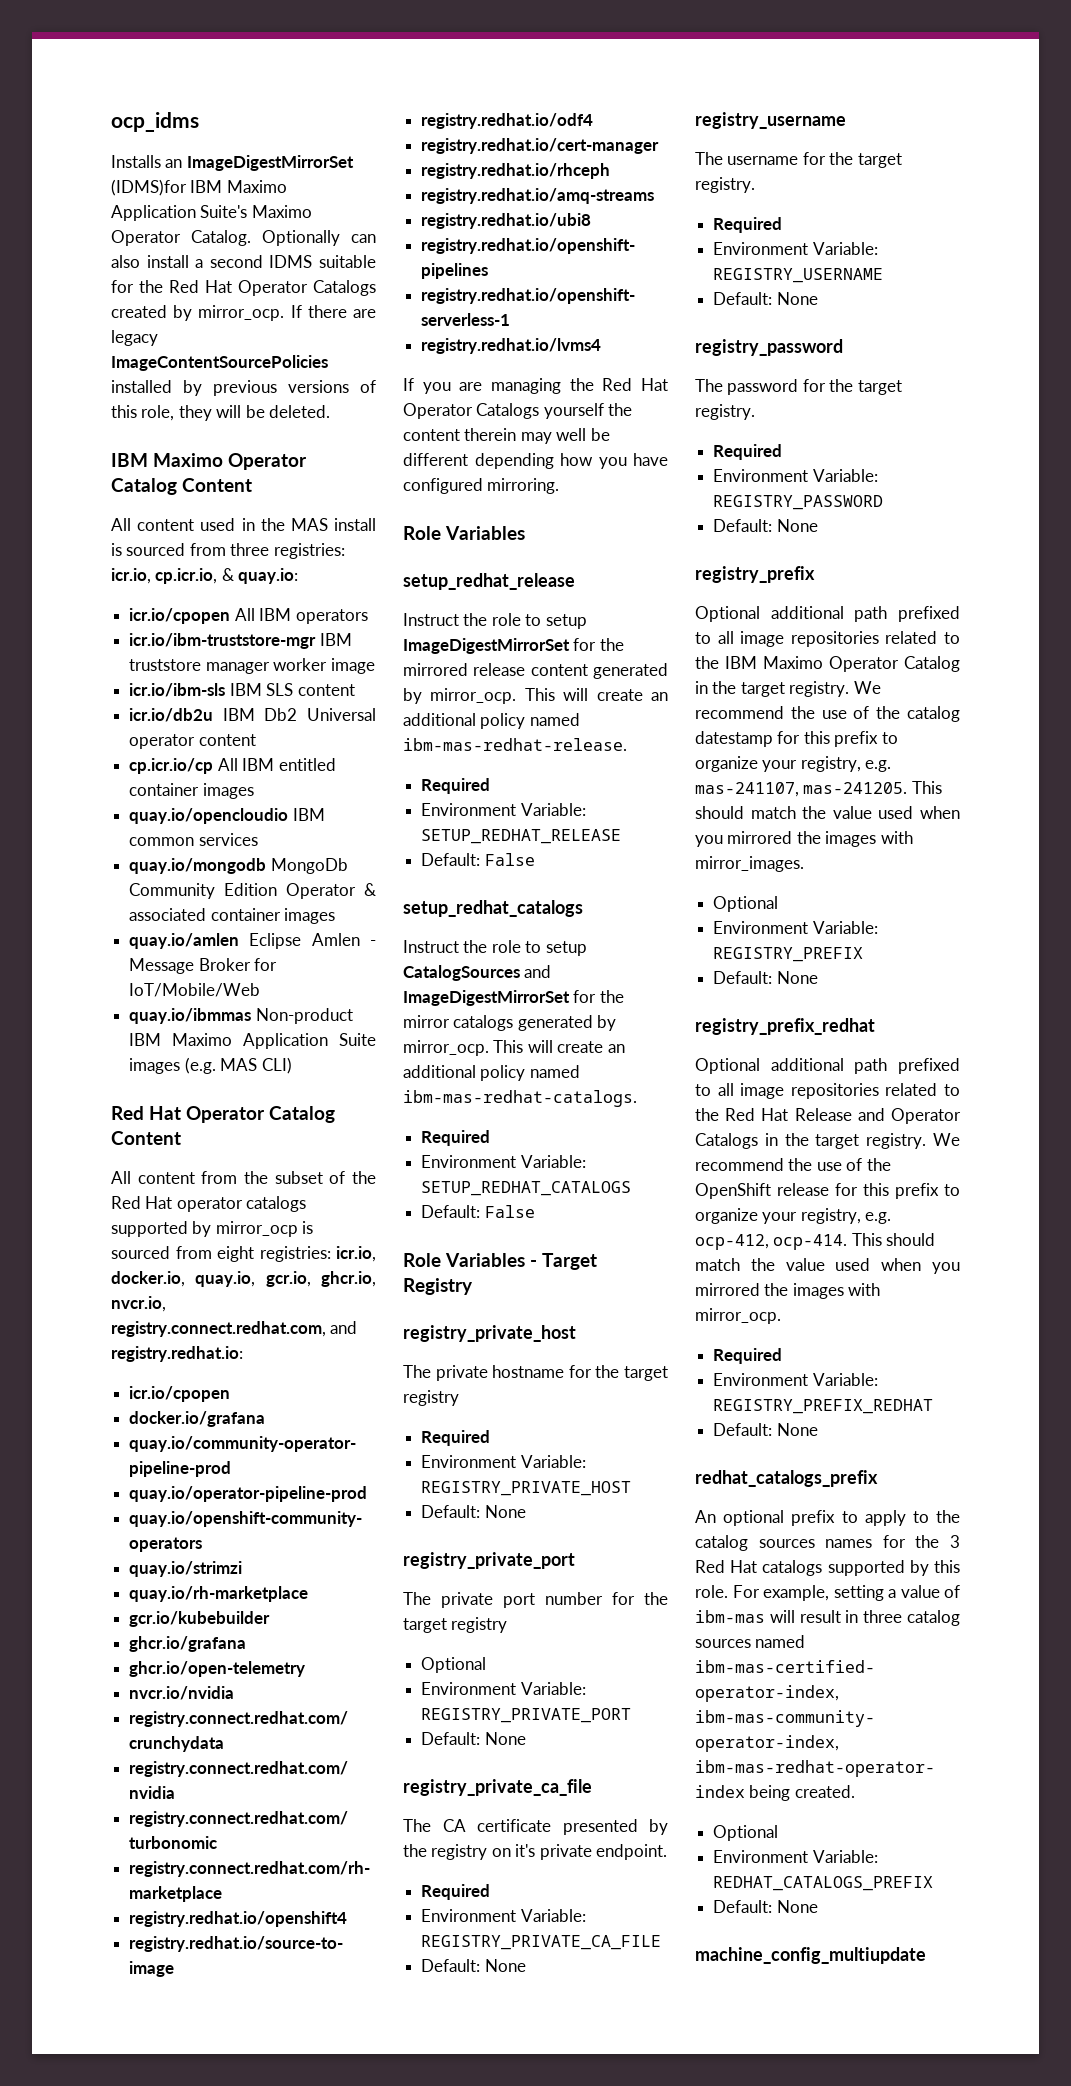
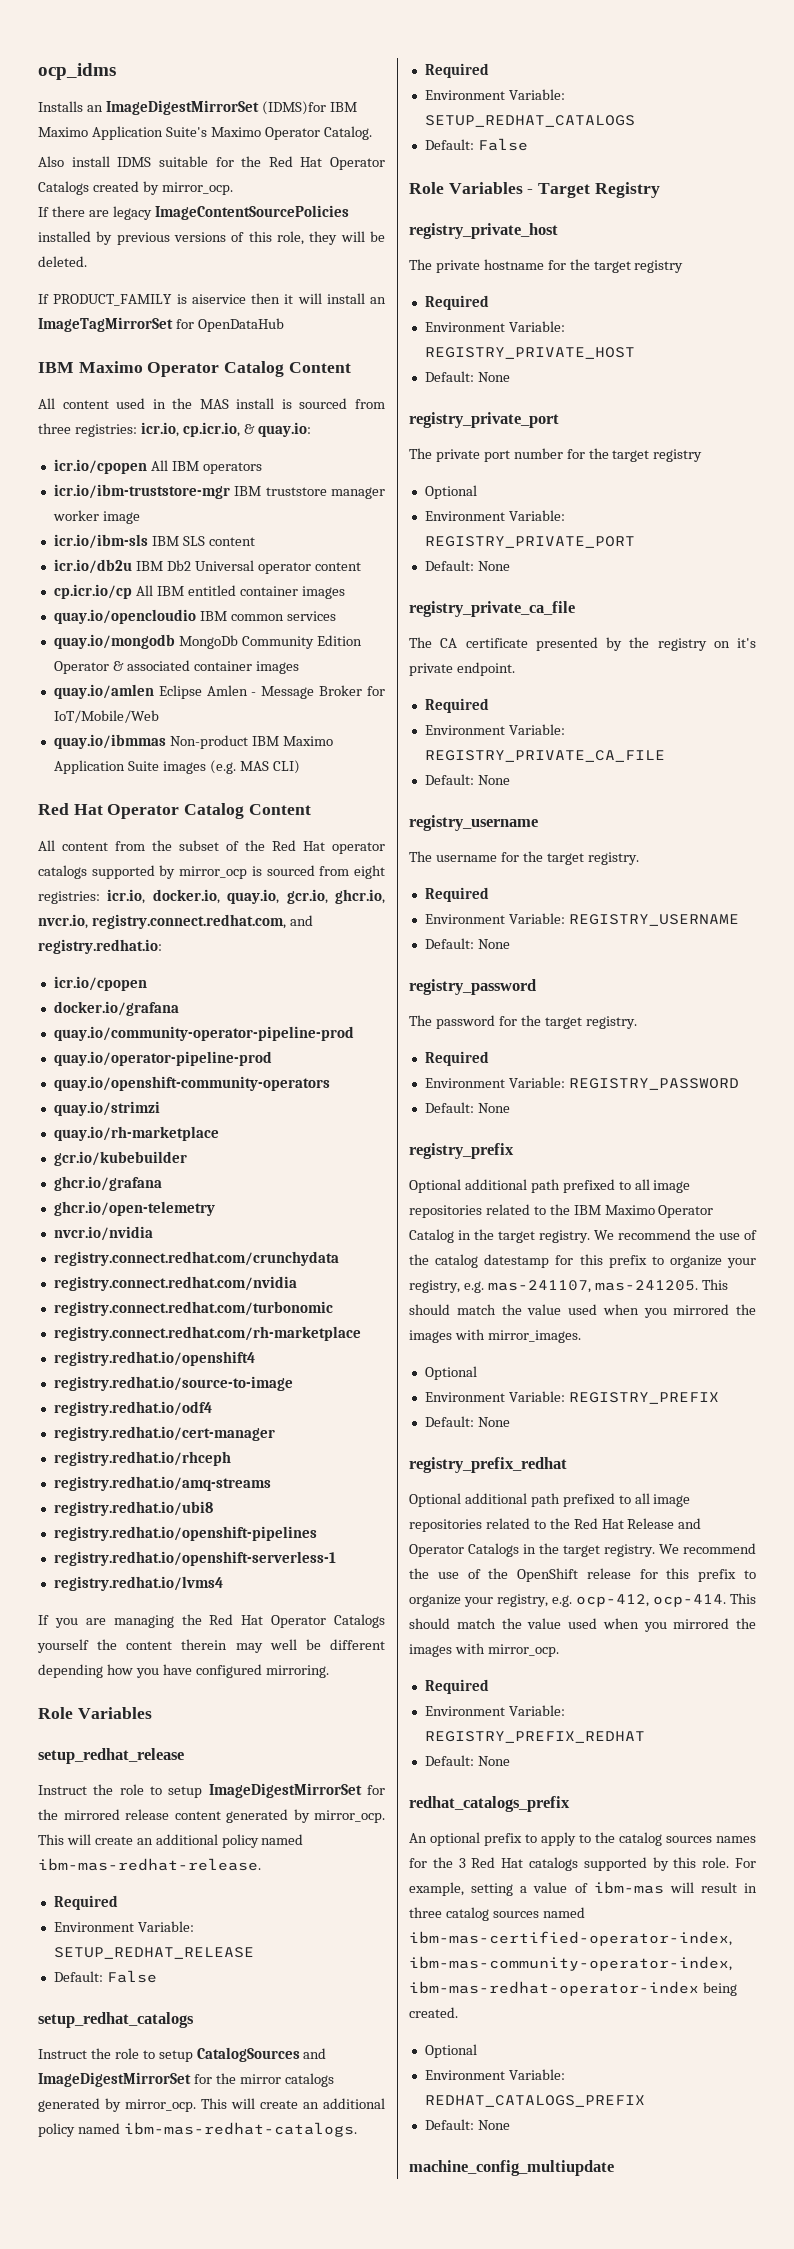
[262,230,376,246] [111,255,263,268] Optionally can also install a second -> [38,156,110,167] // Also install
(285, 313) none -> (233, 188) //
(331, 411) none -> [38,293,386,306] [38,317,284,332] // If PRODUCT_FAMILY is aiservice then it will install an ImageTagMirrorSet for OpenDataHub

